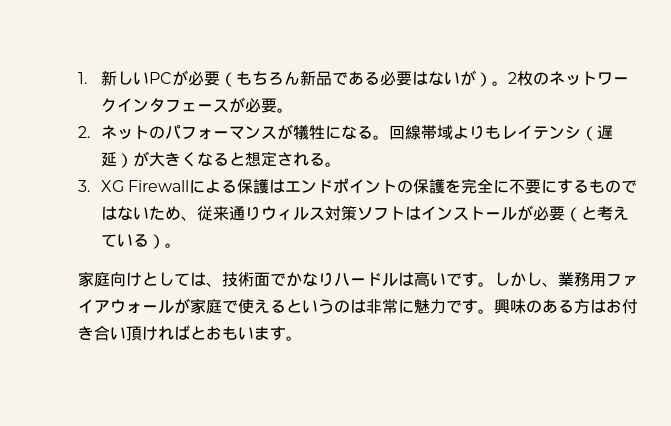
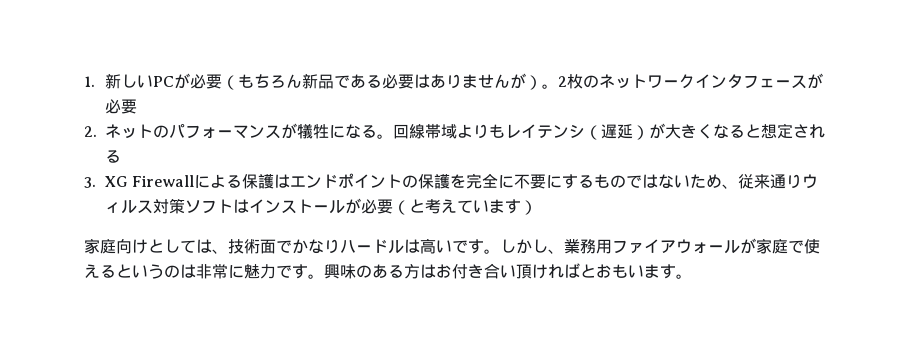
[428,71,461,86] ない -> [429,74,510,89] ありません
[277,108,294,113] 。 -> (137, 106) none
[325,162,342,167] 。 -> (121, 156) none
[133,234,182,249] る）。 -> [488,199,537,215] ます）

